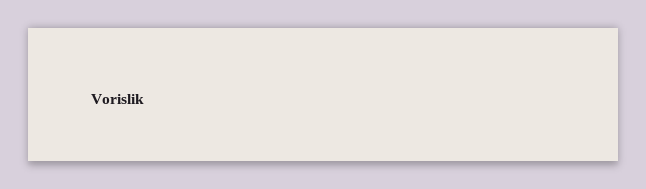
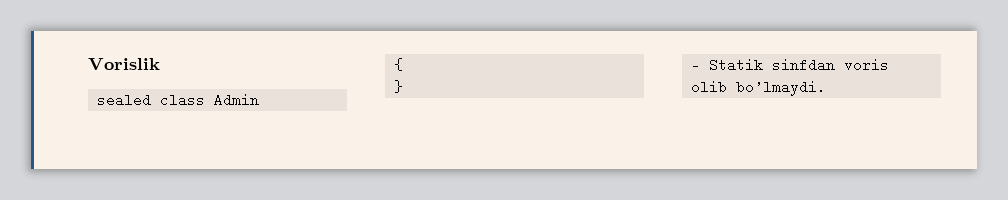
(144, 99) none -> [97,93,259,107] [394,58,403,71] [394,80,403,93] [691,58,889,72] [691,80,826,96] // sealed class Admin // { // } // - Statik sinfdan voris olib bo’lmaydi.

